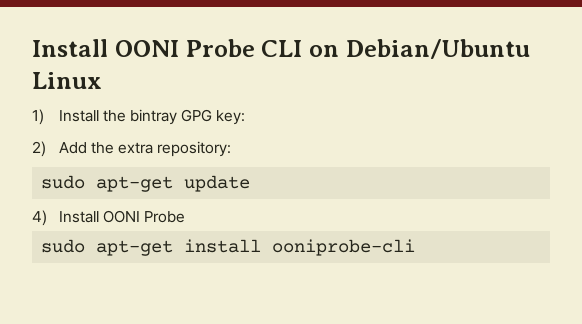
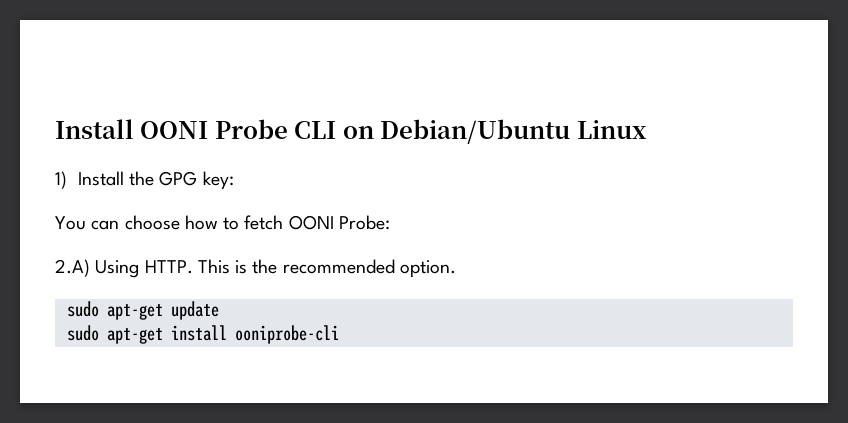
[129,109,177,125] bintray -> (155, 178) none
[32,141,232,157] 2) Add the extra repository: -> [55,215,390,230] [55,259,456,278] You can choose how to fetch OONI Probe: // 2.A) Using HTTP. This is the recommended option.
[32,210,185,226] // 4) Install OONI Probe -> (219, 310) none

